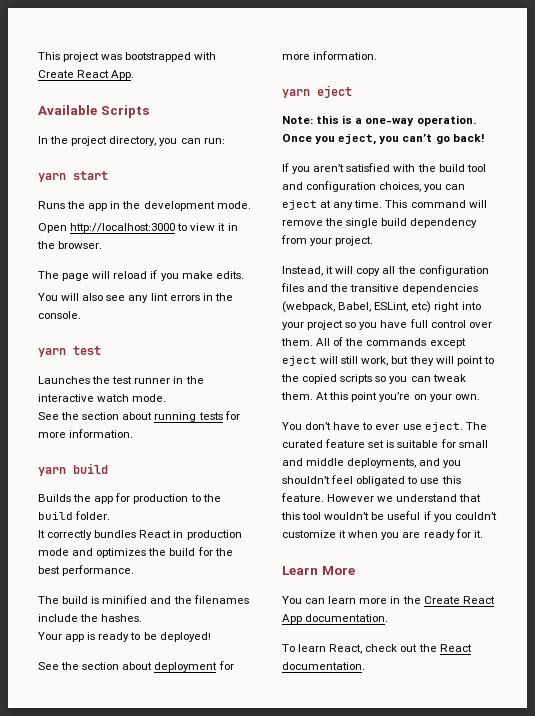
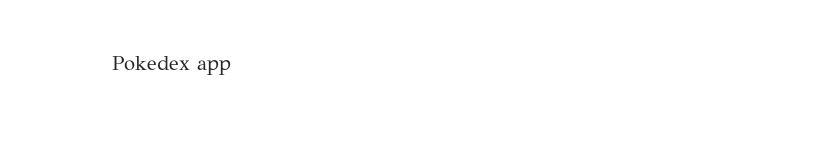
[38,52,217,62] [38,70,135,80] [38,105,149,118] [38,136,225,146] [38,171,108,182] [38,201,251,211] [38,223,238,233] [37,241,103,249] [38,270,244,281] [38,293,233,303] [38,311,81,319] [38,346,101,357] [38,376,204,384] [38,394,167,402] [38,411,240,422] [38,429,134,438] [38,463,108,476] [38,493,221,504] [38,511,111,520] [38,530,242,540] [38,547,233,558] [38,565,135,576] [38,595,249,604] [38,614,143,622] [38,632,211,642] [38,661,234,672] [282,51,378,60] [282,85,352,98] [282,115,476,126] [282,134,485,145] [282,163,486,174] [282,181,466,192] [282,200,487,210] [282,218,478,228] [281,235,374,246] [282,265,489,276] [281,283,479,294] [282,301,481,313] [282,319,492,330] [281,337,466,348] [282,356,494,366] [281,374,466,384] [281,392,480,402] [282,422,487,432] [282,439,488,448] [282,458,462,468] [282,475,461,486] [281,493,482,502] [281,511,497,522] [282,529,483,540] [282,566,355,575] [282,596,495,604] [282,614,389,624] [282,644,472,654] [282,662,365,670] This project was bootstrapped with Create React App. // Available Scripts // In the project directory, you can run: // yarn start // Runs the app in the development mode. // Open http://localhost:3000 to view it in the browser. // The page will reload if you make edits. // You will also see any lint errors in the console. // yarn test // Launches the test runner in the interactive watch mode. // See the section about running tests for more information. // yarn build // Builds the app for production to the build folder. // It correctly bundles React in production mode and optimizes the build for the best performance. // The build is minified and the filenames include the hashes. // Your app is ready to be deployed! // See the section about deployment for more information. // yarn eject // Note: this is a one-way operation. Once you eject, you can’t go back! // If you aren’t satisfied with the build tool and configuration choices, you can eject at any time. This command will remove the single build dependency from your project. // Instead, it will copy all the configuration files and the transitive dependencies (webpack, Babel, ESLint, etc) right into your project so you have full control over them. All of the commands except eject will still work, but they will point to the copied scripts so you can tweak them. At this point you’re on your own. // You don’t have to ever use eject. The curated feature set is suitable for small and middle deployments, and you shouldn’t feel obligated to use this feature. However we understand that this tool wouldn’t be useful if you couldn’t customize it when you are ready for it. // Learn More // You can learn more in the Create React App documentation. // To learn React, check out the React documentation. -> [112,56,231,75] Pokedex app

